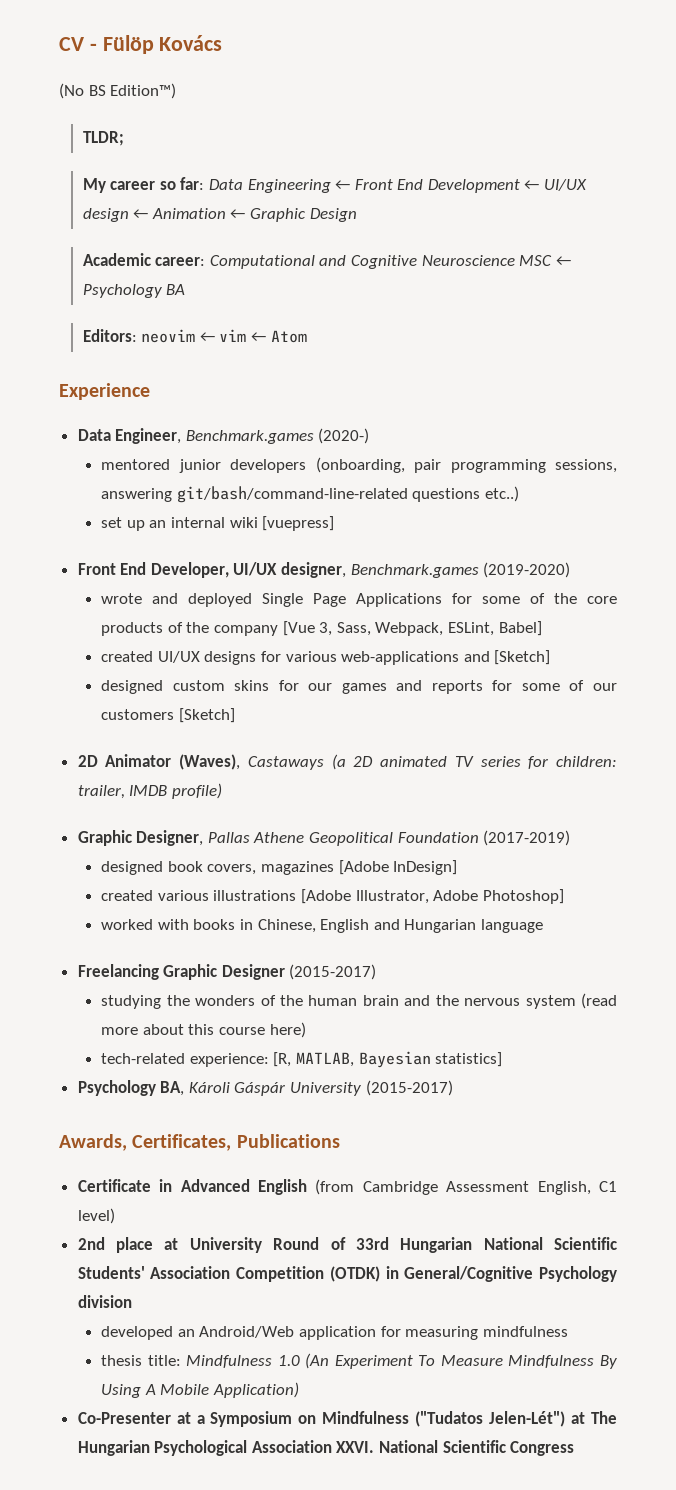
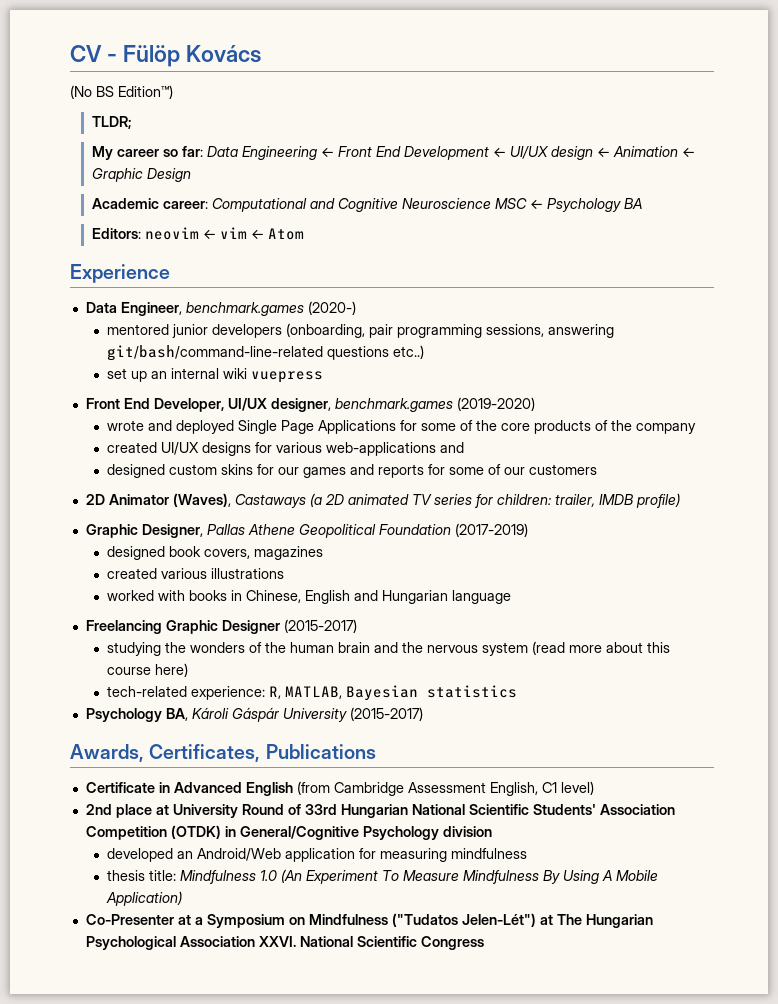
[185,430,314,444] Benchmark.games -> [185,302,304,316] benchmark.games
[262,516,335,531] [vuepress] -> [251,371,324,383] vuepress
[350,564,479,578] Benchmark.games -> [334,398,453,412] benchmark.games
[282,621,542,636] [Vue 3, Sass, Webpack, ESLint, Babel] -> (697, 428) none
[494,650,551,665] [Sketch] -> (465, 447) none
[178,708,235,723] [Sketch] -> (598, 469) none
[338,860,458,875] [Adobe InDesign] -> (324, 553) none
[301,889,564,904] [Adobe Illustrator, Adobe Photoshop] -> (285, 573) none
[273,1052,292,1067] [R, -> [269,686,282,699] R,
[435,1052,503,1067] statistics] -> [427,685,518,698] statistics

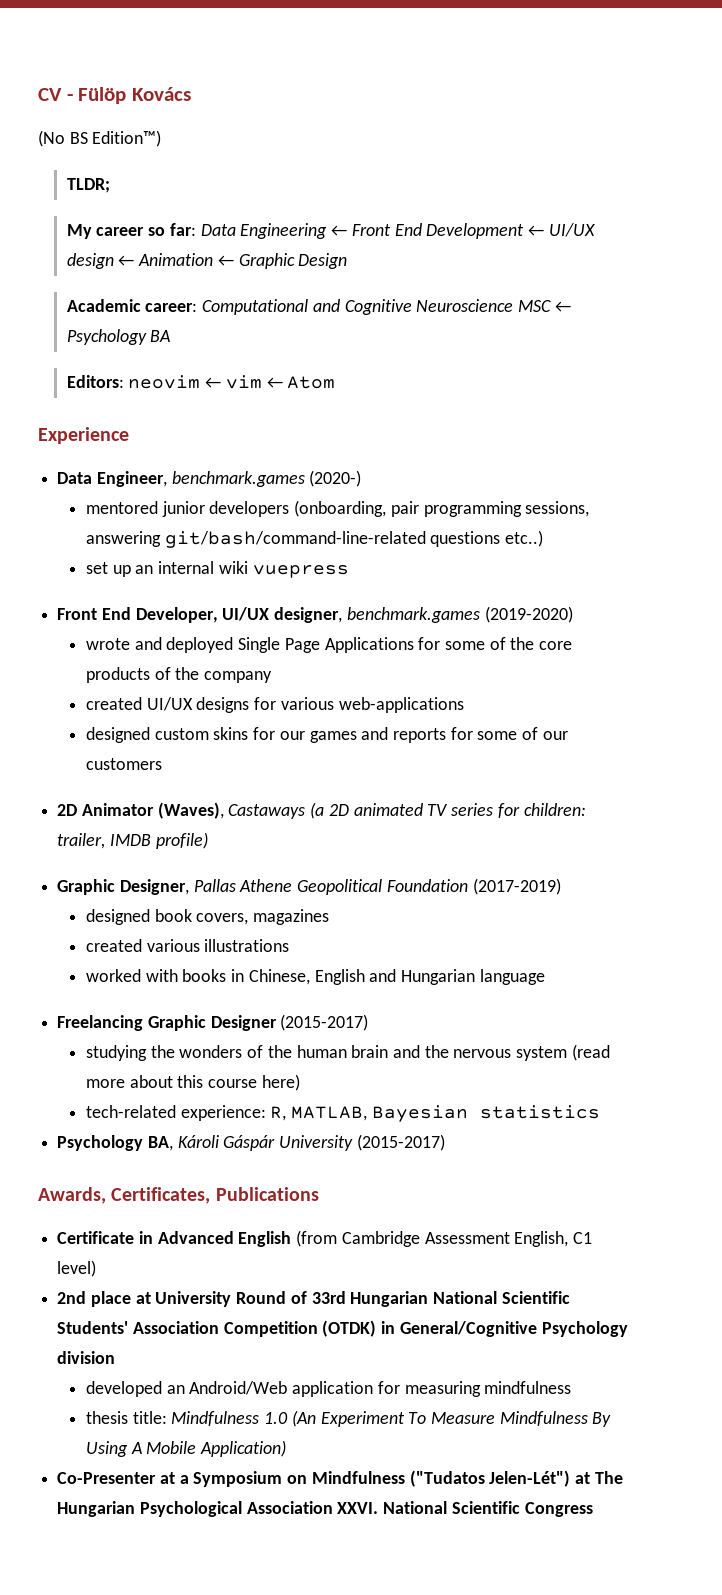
[440,442,465,453] and -> (464, 705) none

